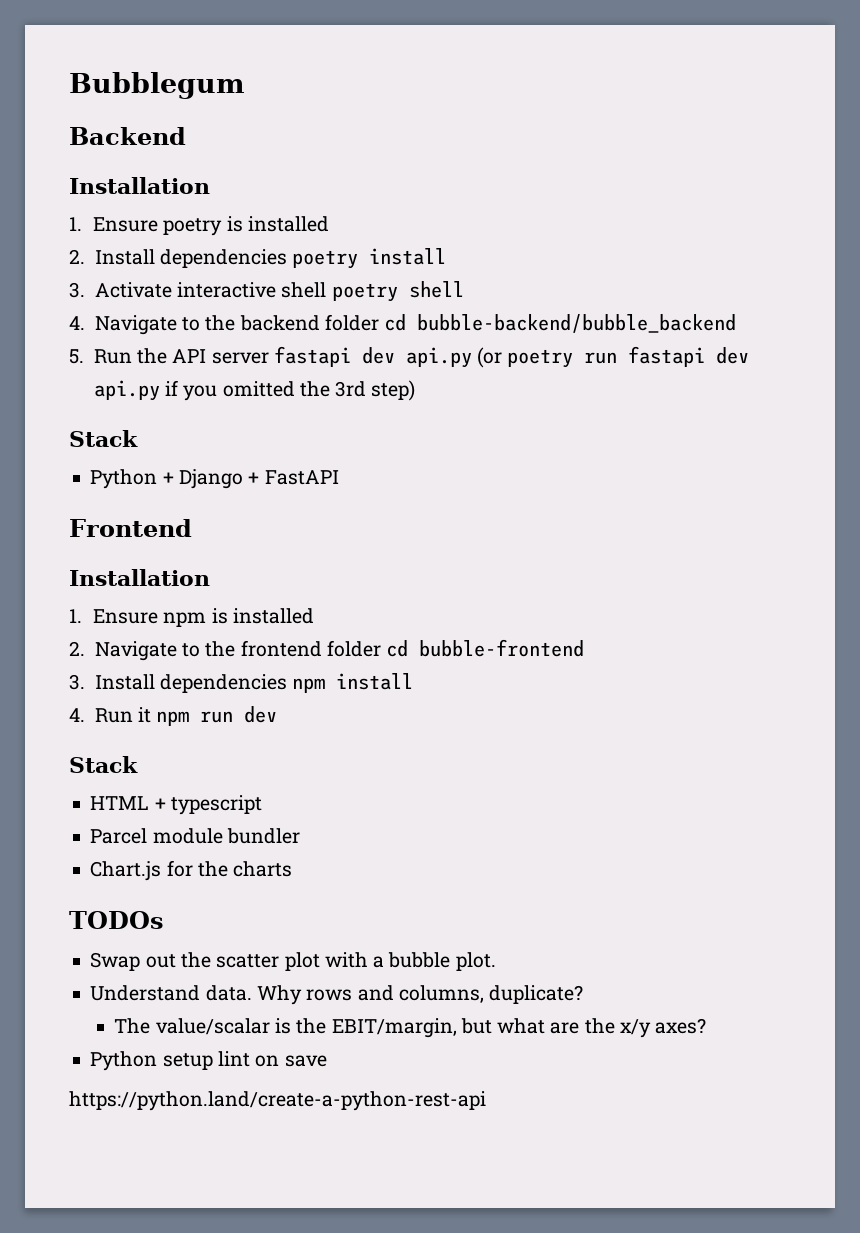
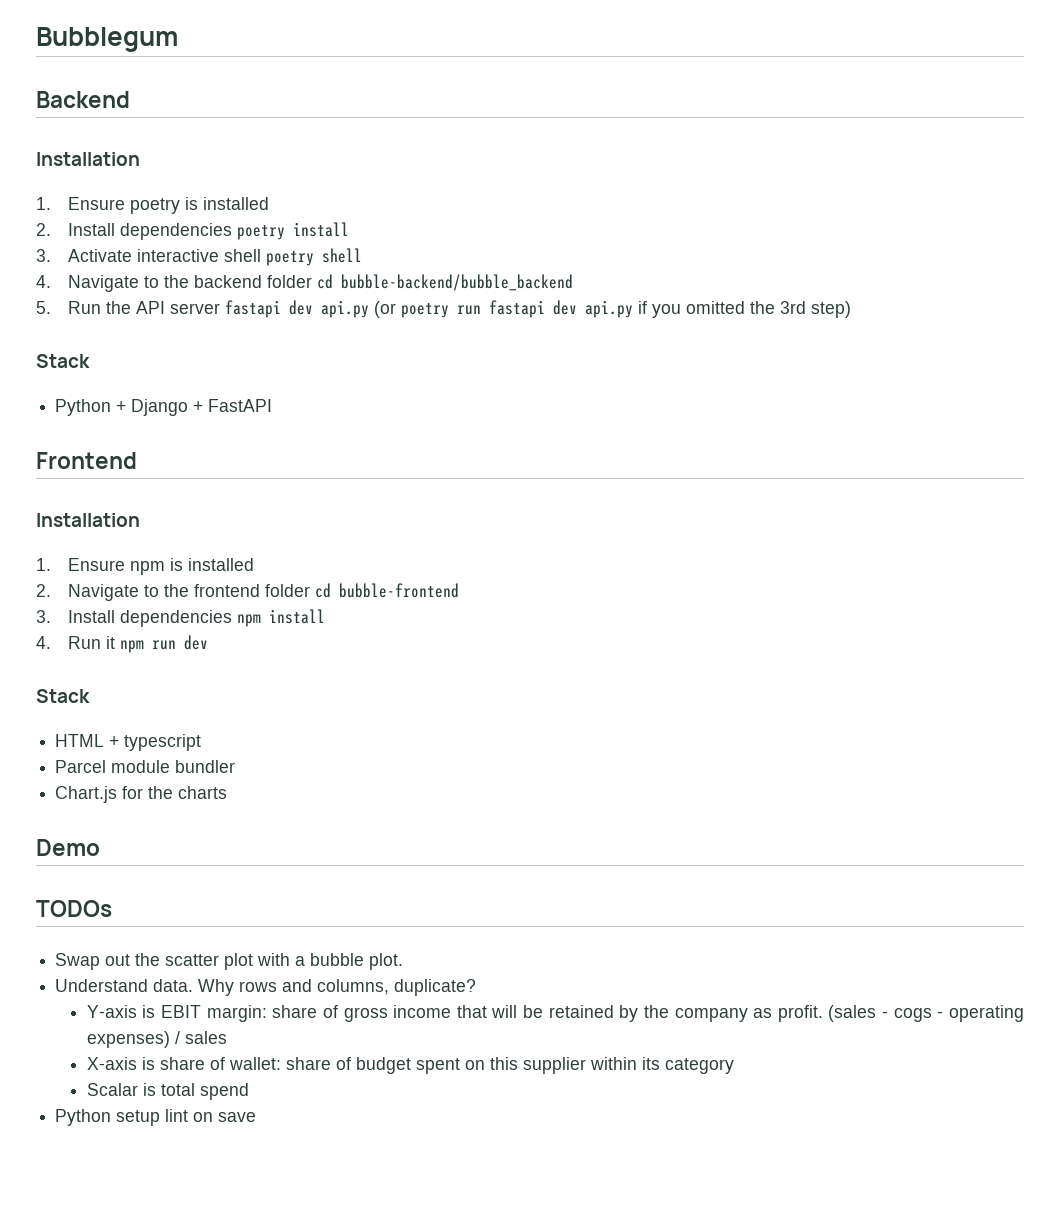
(293, 869) none -> [36,839,100,856] // Demo
[114,1018,707,1038] The value/scalar is the EBIT/margin, but what are the x/y axes? -> [86,1005,1025,1022] [86,1031,227,1048] [86,1057,734,1074] [86,1083,249,1100] Y-axis is EBIT margin: share of gross income that will be retained by the company as profit. (sales - cogs - operating expenses) / sales // X-axis is share of wallet: share of budget spent on this supplier within its category // Scalar is total spend
[69,1091,486,1111] // https://python.land/create-a-python-rest-api -> (257, 1117) none

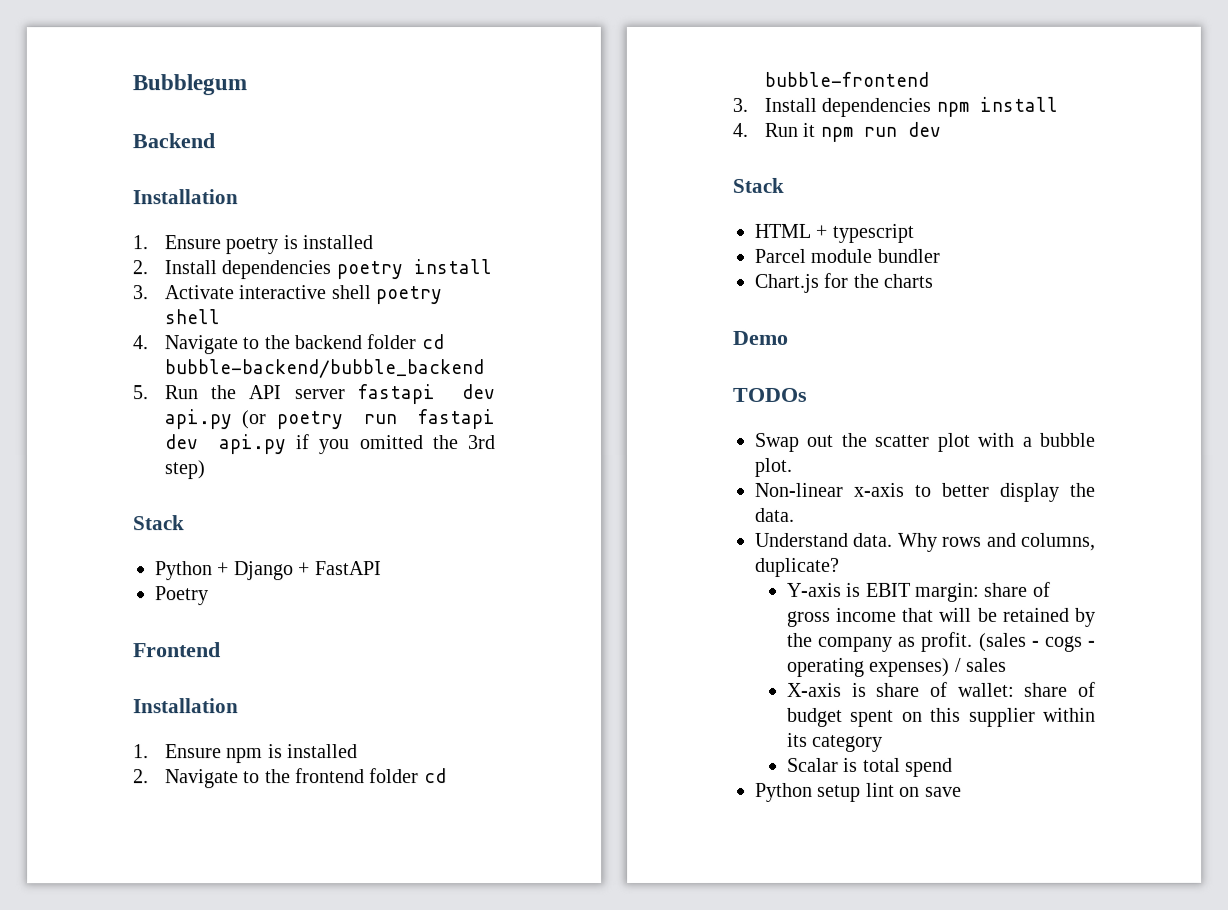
(273, 405) none -> [155,586,209,606] // Poetry
(404, 961) none -> [755,482,1096,502] [755,507,795,522] // Non-linear x-axis to better display the data.

